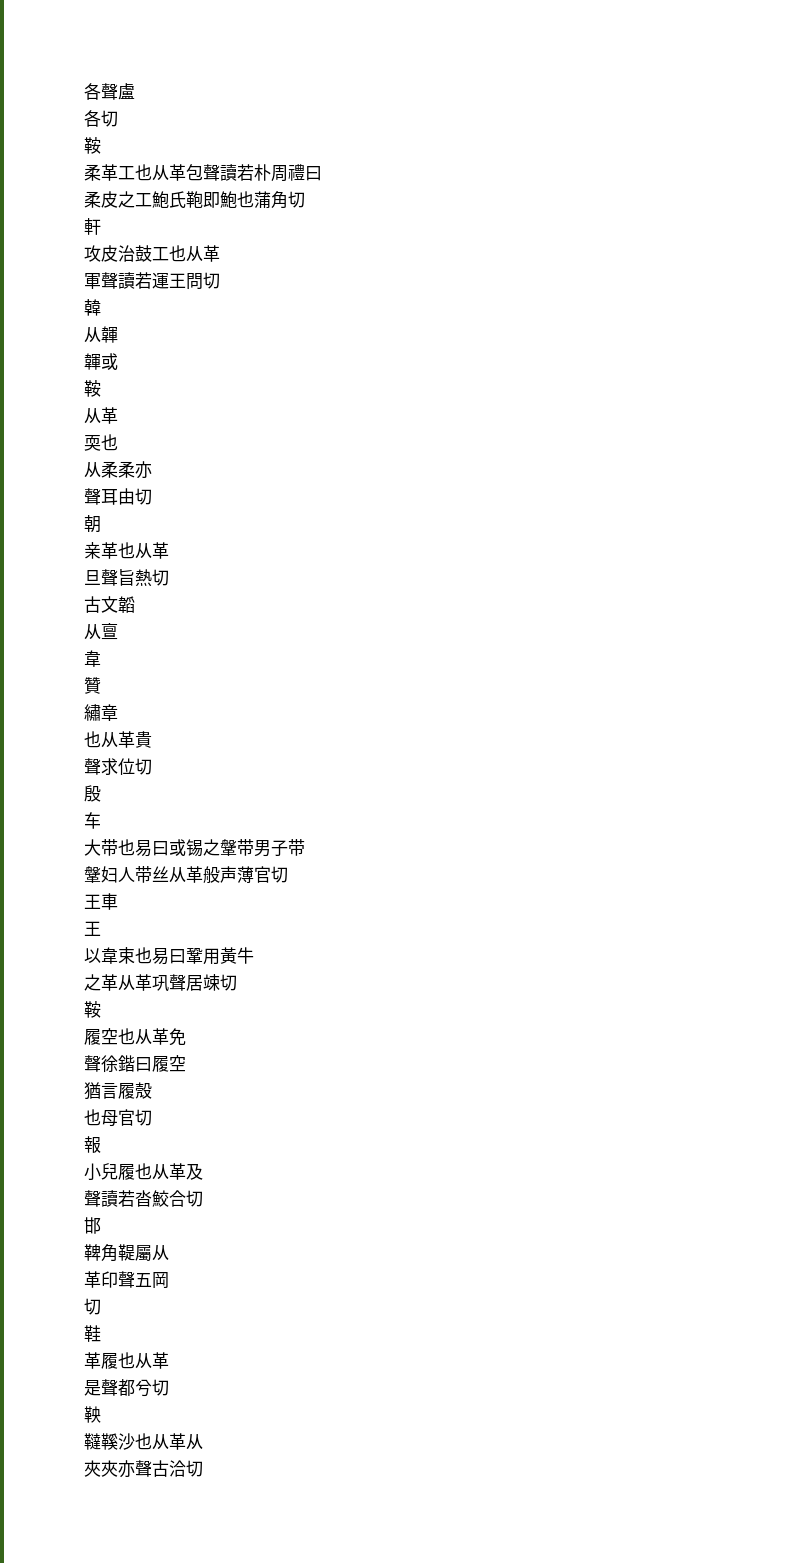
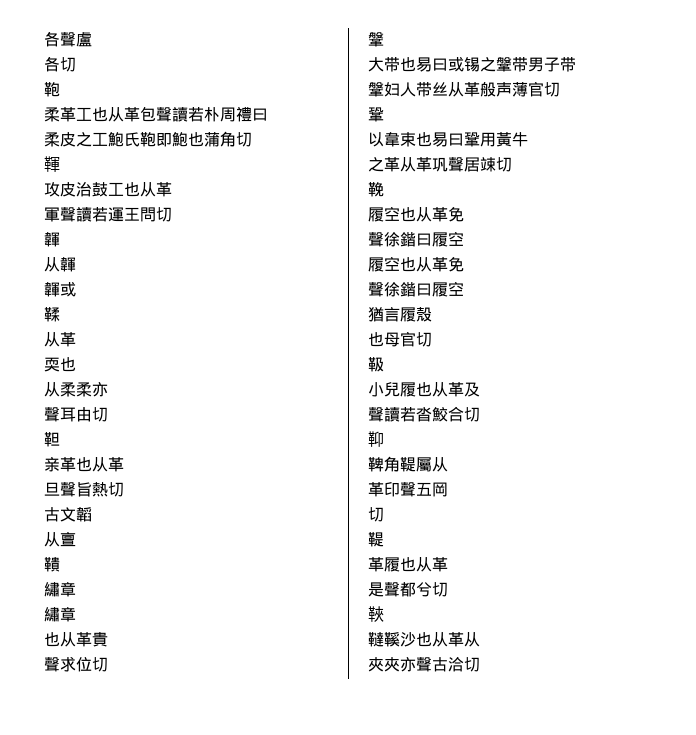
[84,137,101,154] 鞍 -> [44,82,60,97] 鞄
[84,218,101,235] 軒 -> [44,156,60,172] 䩵
[84,299,101,316] 韓 -> [44,232,60,247] 韗
[84,380,101,397] 鞍 -> [44,307,60,322] 鞣
[84,515,101,533] 朝 -> [44,432,60,447] 靼
[84,650,101,667] [84,677,101,694] 韋 // 贊 -> [44,557,60,572] [44,582,76,597] 鞼 // 繡章
[84,785,101,802] [84,812,101,829] 殷 // 车 -> [368,31,384,47] 鞶
[84,893,118,910] [84,921,101,936] 王車 // 王 -> [368,107,384,122] 鞏
[84,1001,101,1018] 鞍 -> [368,182,384,197] [368,206,464,222] [368,231,464,247] 鞔 // 履空也从革免 // 聲徐鍇曰履空
[84,1136,101,1153] 報 -> [368,357,384,372] 靸
[84,1217,101,1234] 邯 -> [368,431,384,447] 䩕
[84,1325,101,1342] 鞋 -> [368,532,384,547] 鞮
[84,1406,101,1423] 鞅 -> [368,606,384,622] 䩡

